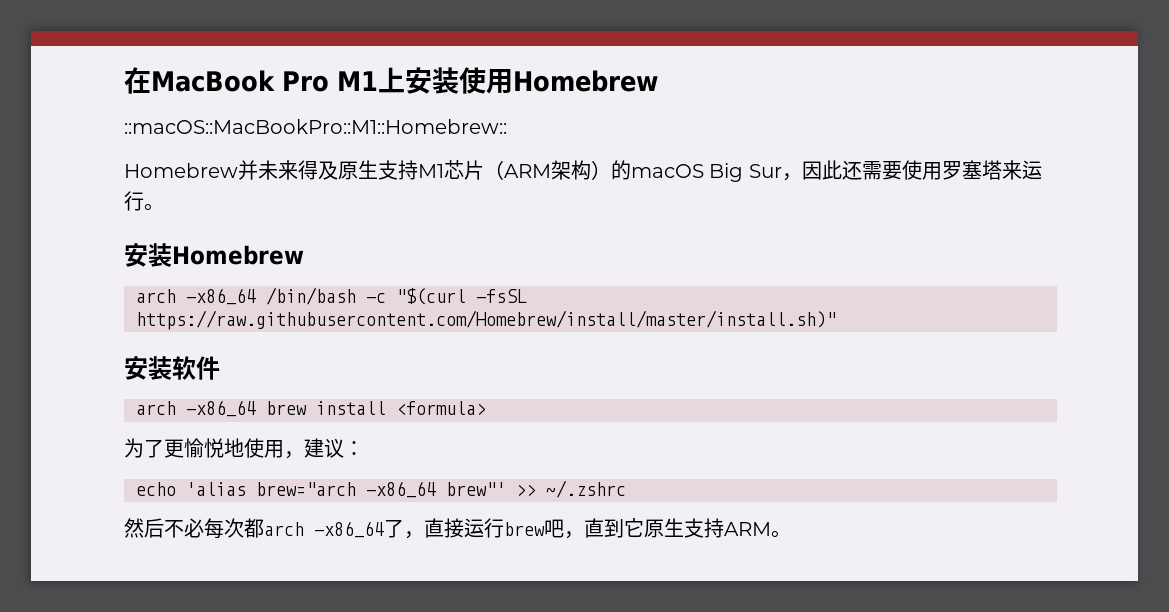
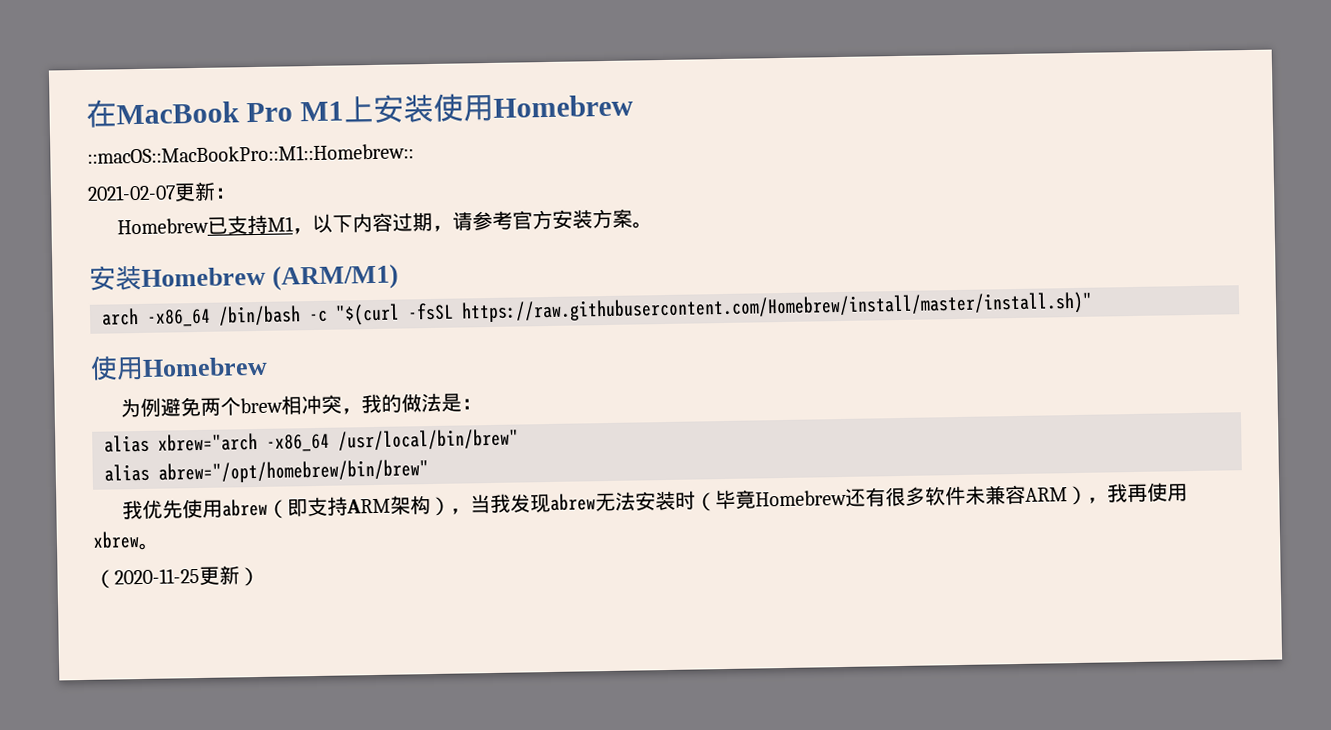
[124,160,1042,182] [124,191,144,211] // Homebrew并未来得及原生支持M1芯片（ARM架构）的macOS Big Sur，因此还需要使用罗塞塔来运行 -> [87,181,236,202] [116,208,633,235] // 2021-02-07更新： // Homebrew已支持M1，以下内容过期，请参考官方安装方案
(304, 255) none -> [272,263,400,291] (ARM/M1)
[124,356,220,380] [136,400,486,417] [124,438,364,459] [136,480,626,498] [124,518,791,539] 安装软件 // arch -x86_64 brew install <formula> // 为了更愉悦地使用，建议： // echo 'alias brew="arch -x86_64 brew"' >> ~/.zshrc // 然后不必每次都arch -x86_64了，直接运行brew吧，直到它原生支持ARM。 -> [90,355,268,381] [119,392,482,418] [104,428,519,453] [104,459,429,484] [121,482,1188,520] [93,531,160,551] [94,565,260,589] 使用Homebrew // 为例避免两个brew相冲突，我的做法是： // alias xbrew="arch -x86_64 /usr/local/bin/brew" // alias abrew="/opt/homebrew/bin/brew" // 我优先使用abrew（即支持ARM架构），当我发现abrew无法安装时（毕竟Homebrew还有很多软件未兼容ARM），我再使用xbrew。 // （2020-11-25更新）

